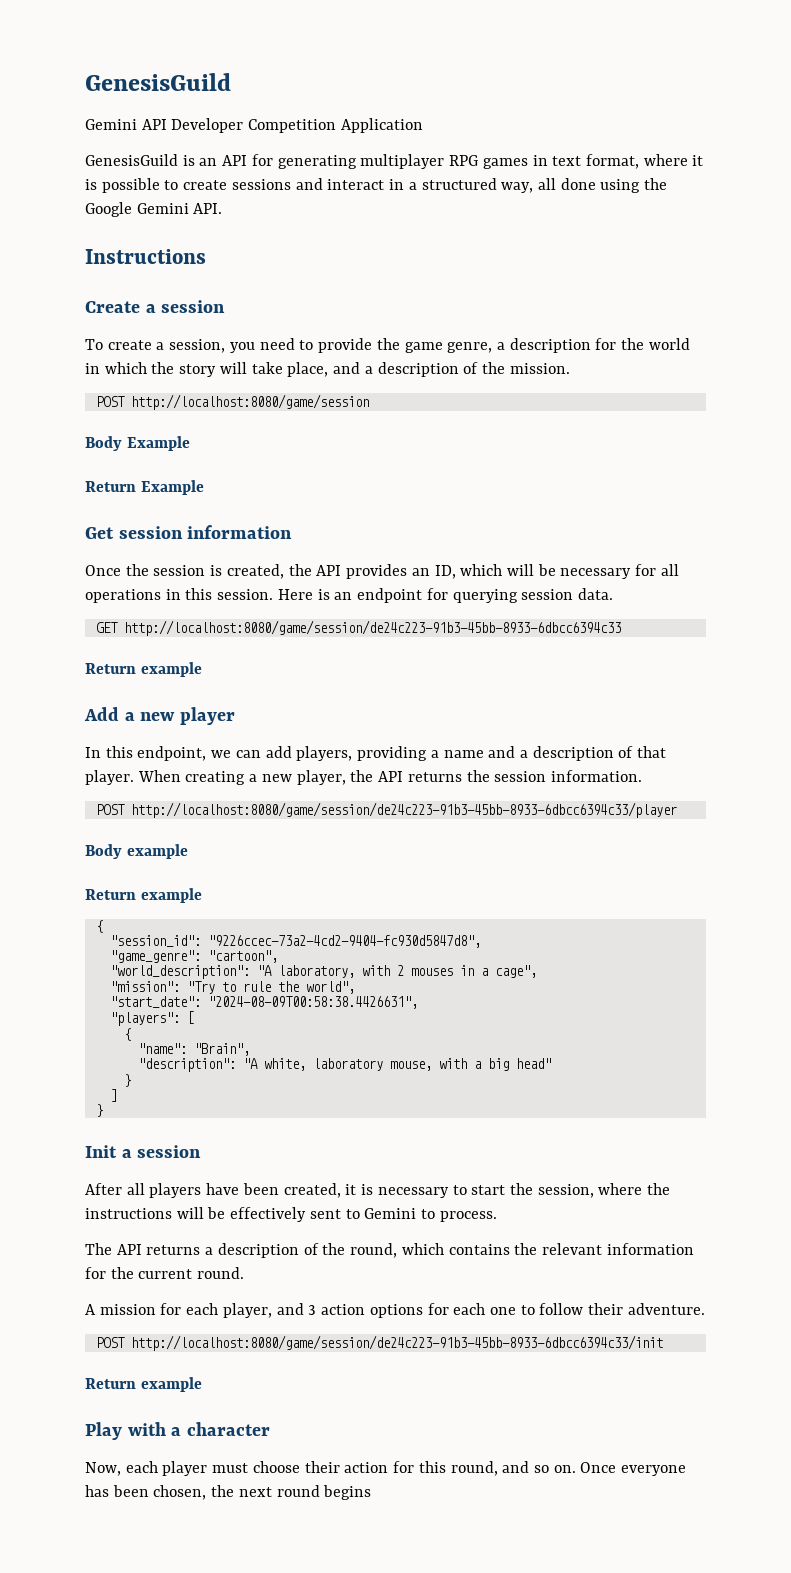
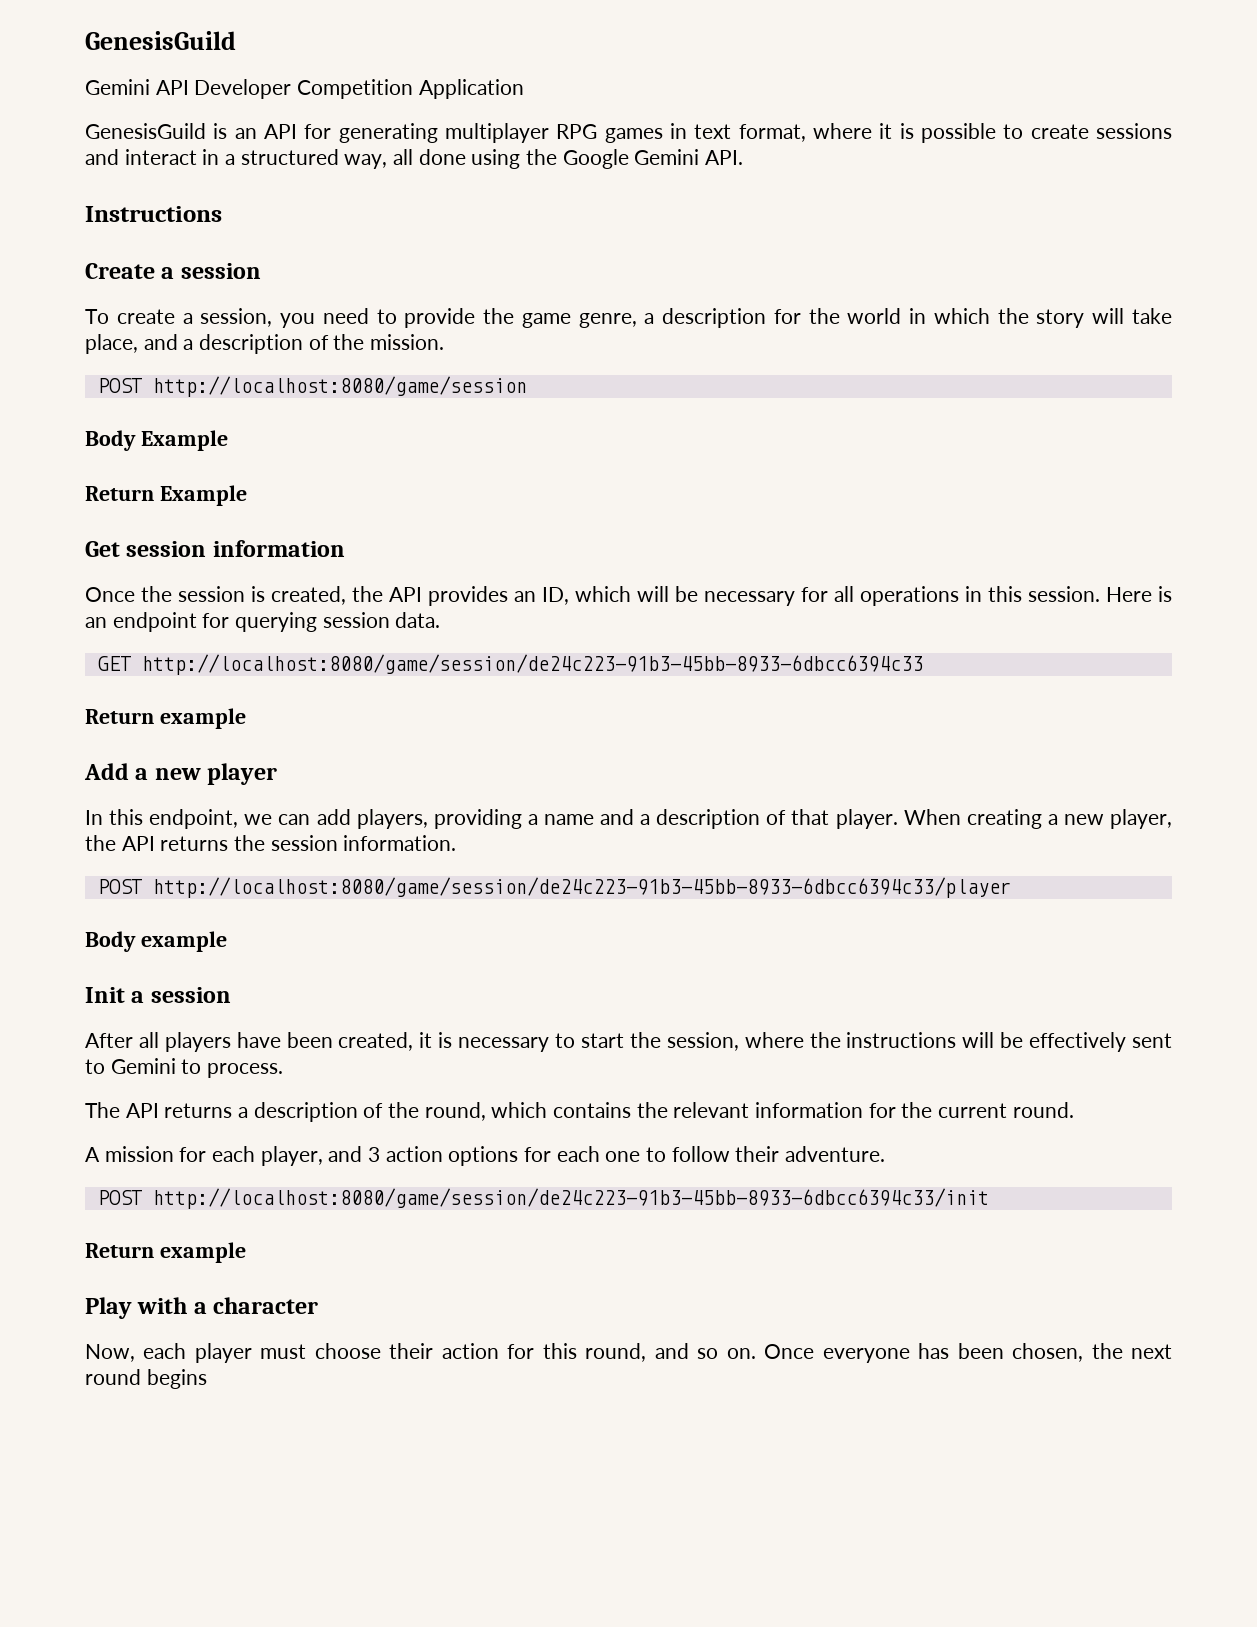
[85,888,202,903] [95,920,103,933] [109,935,481,948] [109,950,278,963] [109,965,537,979] [109,981,355,994] [109,996,418,1009] [109,1011,194,1026] [123,1028,131,1041] [137,1043,250,1056] [137,1058,551,1072] [123,1074,131,1087] [109,1089,117,1102] [95,1104,103,1117] // Return example // { // "session_id": "9226ccec-73a2-4cd2-9404-fc930d5847d8", // "game_genre": "cartoon", // "world_description": "A laboratory, with 2 mouses in a cage", // "mission": "Try to rule the world", // "start_date": "2024-08-09T00:58:38.4426631", // "players": [ // { // "name": "Brain", // "description": "A white, laboratory mouse, with a big head" // } // ] // } -> (227, 941) none

